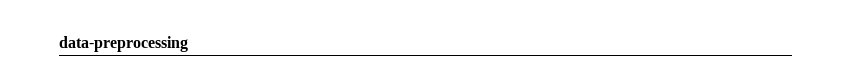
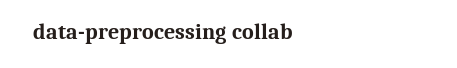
(188, 44) none -> [231,23,293,39] collab

